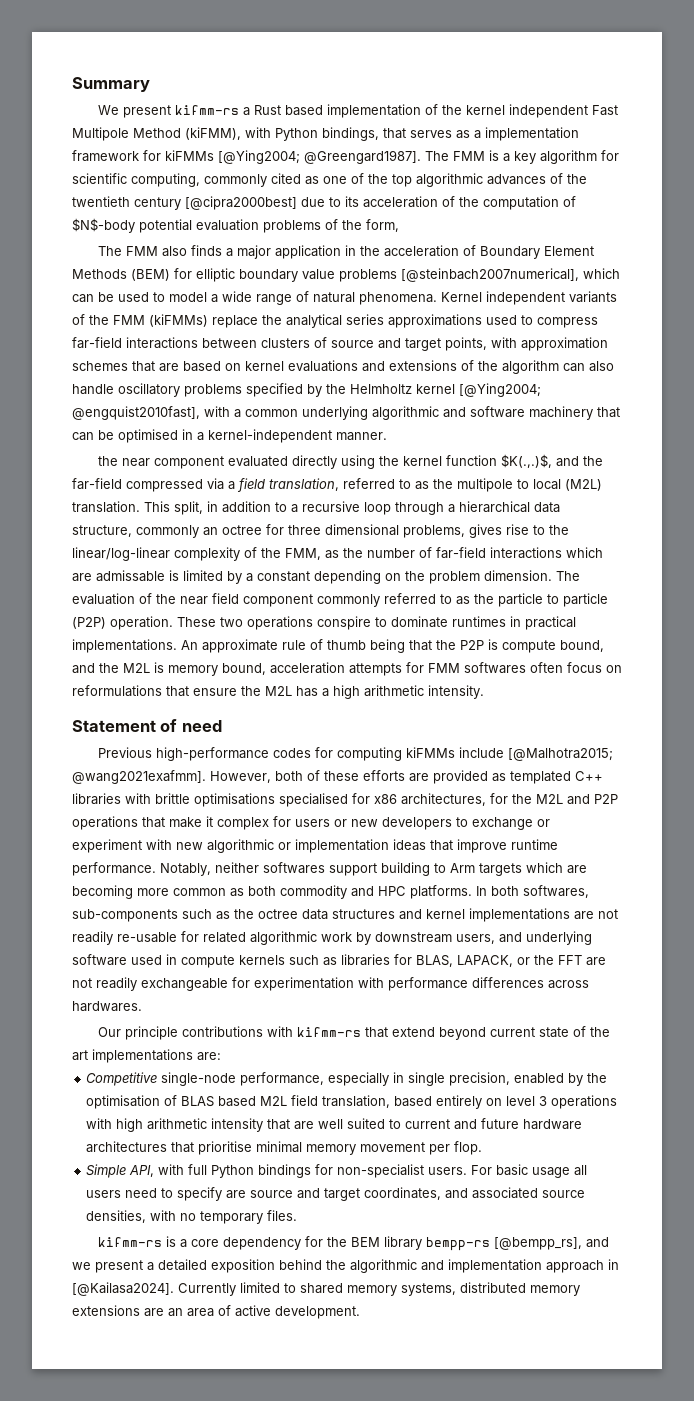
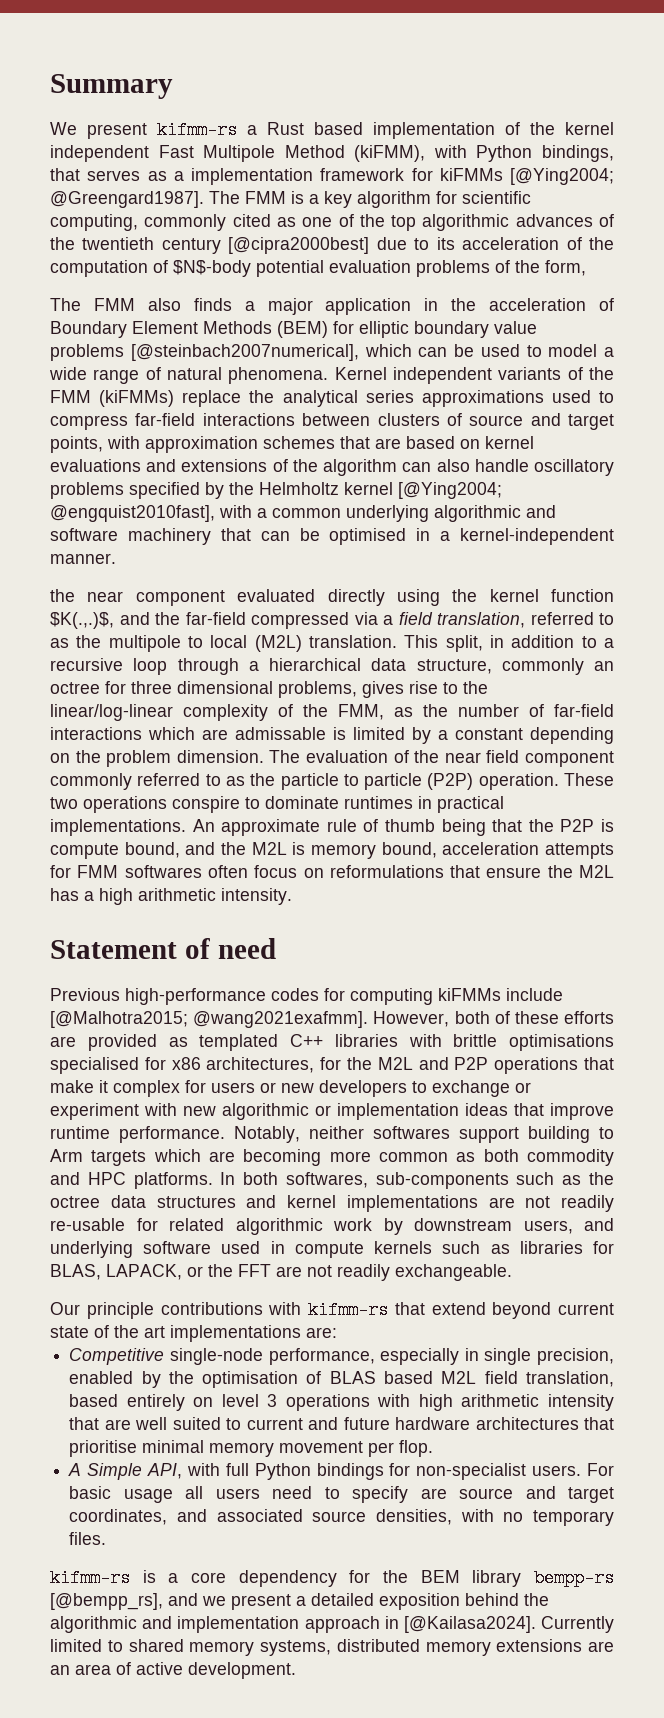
[141,977,589,991] [72,1001,142,1012] exchangeable for experimentation with performance differences across hardwares. -> [395,1264,512,1281] exchangeable.
(483, 1148) none -> [68,1463,82,1476] A

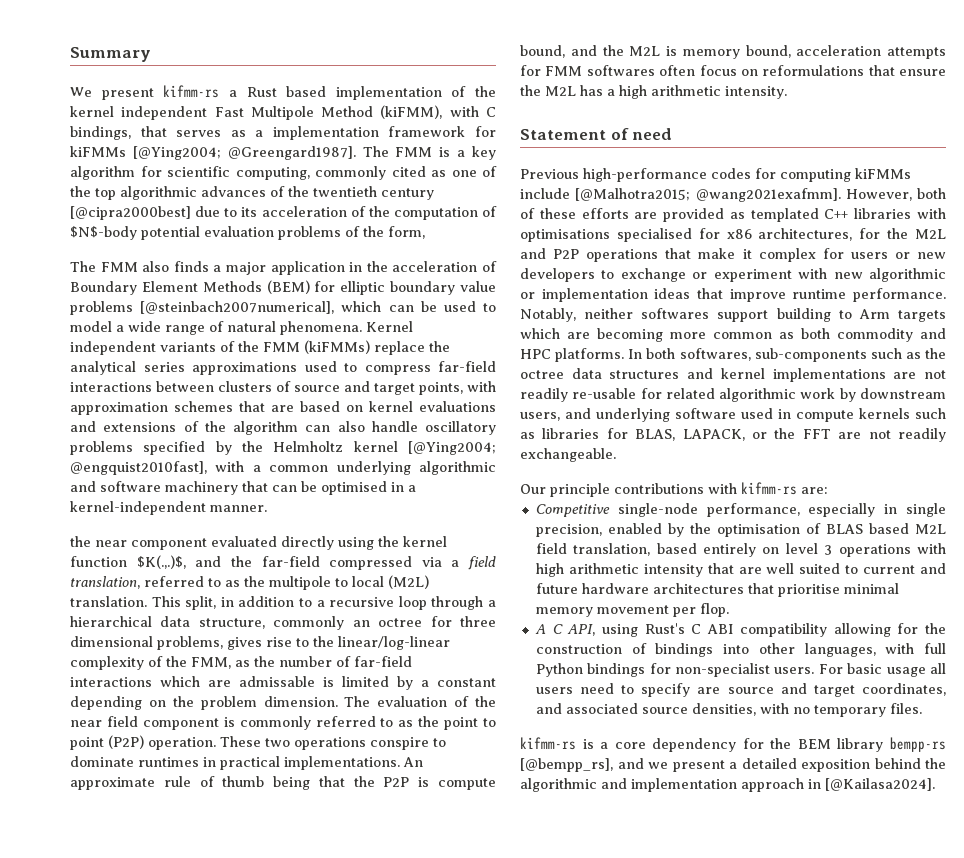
[476,145,533,162] Python -> [485,107,496,117] C
(615, 759) none -> [223,717,235,727] is
[280,773,423,790] particle to particle -> [444,717,496,730] [70,737,104,750] point to point
[453,1034,498,1047] brittle -> (946, 213) none
[394,1302,614,1319] [50,1325,301,1342] that extend beyond current state of the art implementations -> (797, 488) none
[87,1463,182,1480] Simple API, -> [552,623,946,637] [535,643,876,657] C API, using Rust's C ABI compatibility allowing for the construction of bindings into other languages,
[541,1616,614,1633] [50,1639,614,1656] [50,1662,296,1679] Currently limited to shared memory systems, distributed memory extensions are an area of active development. -> (935, 784) none

